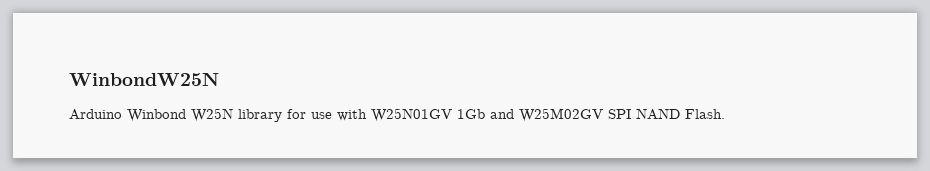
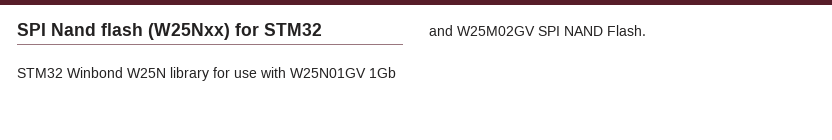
[69,73,219,86] [69,109,122,120] WinbondW25N // Arduino -> [17,23,322,40] [17,68,63,78] SPI Nand flash (W25Nxx) for STM32 // STM32

